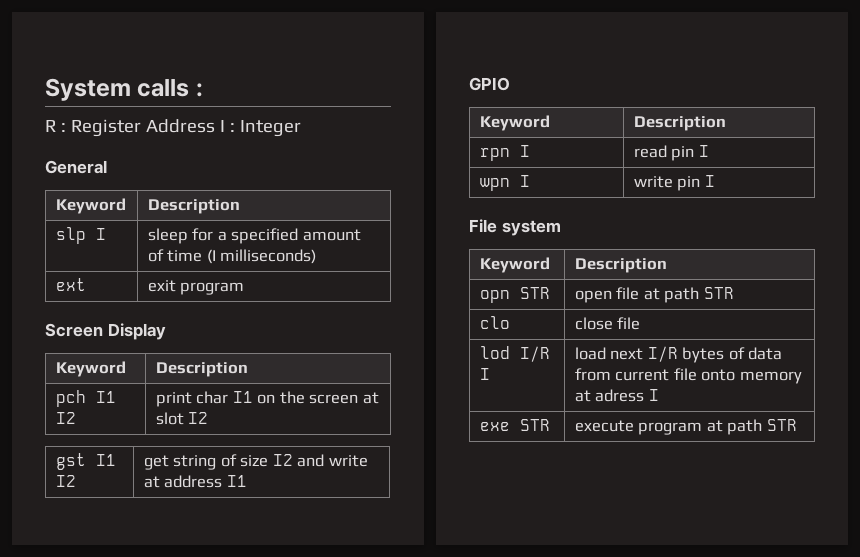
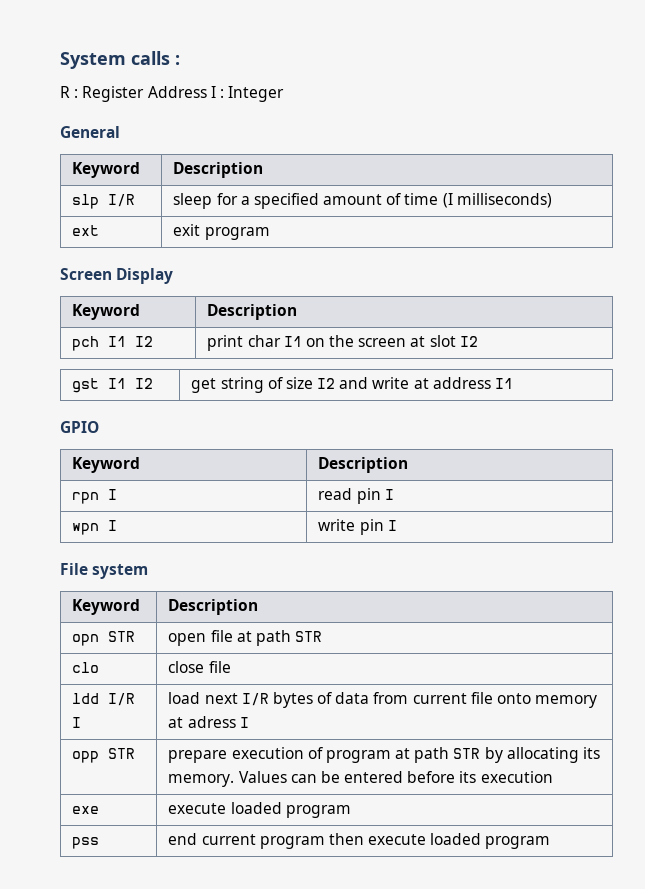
[95,228,106,240] I -> [108,194,136,207] I/R
[479,346,510,359] lod -> [72,693,100,704] ldd
[479,419,550,431] [574,420,634,432] exe STR | execute -> [72,748,136,763] [168,747,323,763] opp STR | prepare execution of
(797, 425) none -> [484,747,600,763] [168,771,553,787] [72,806,100,814] [168,802,351,818] [72,837,100,849] [168,833,551,849] by allocating its memory. Values can be entered before its execution // exe | execute loaded program // pss | end current program then execute loaded program

